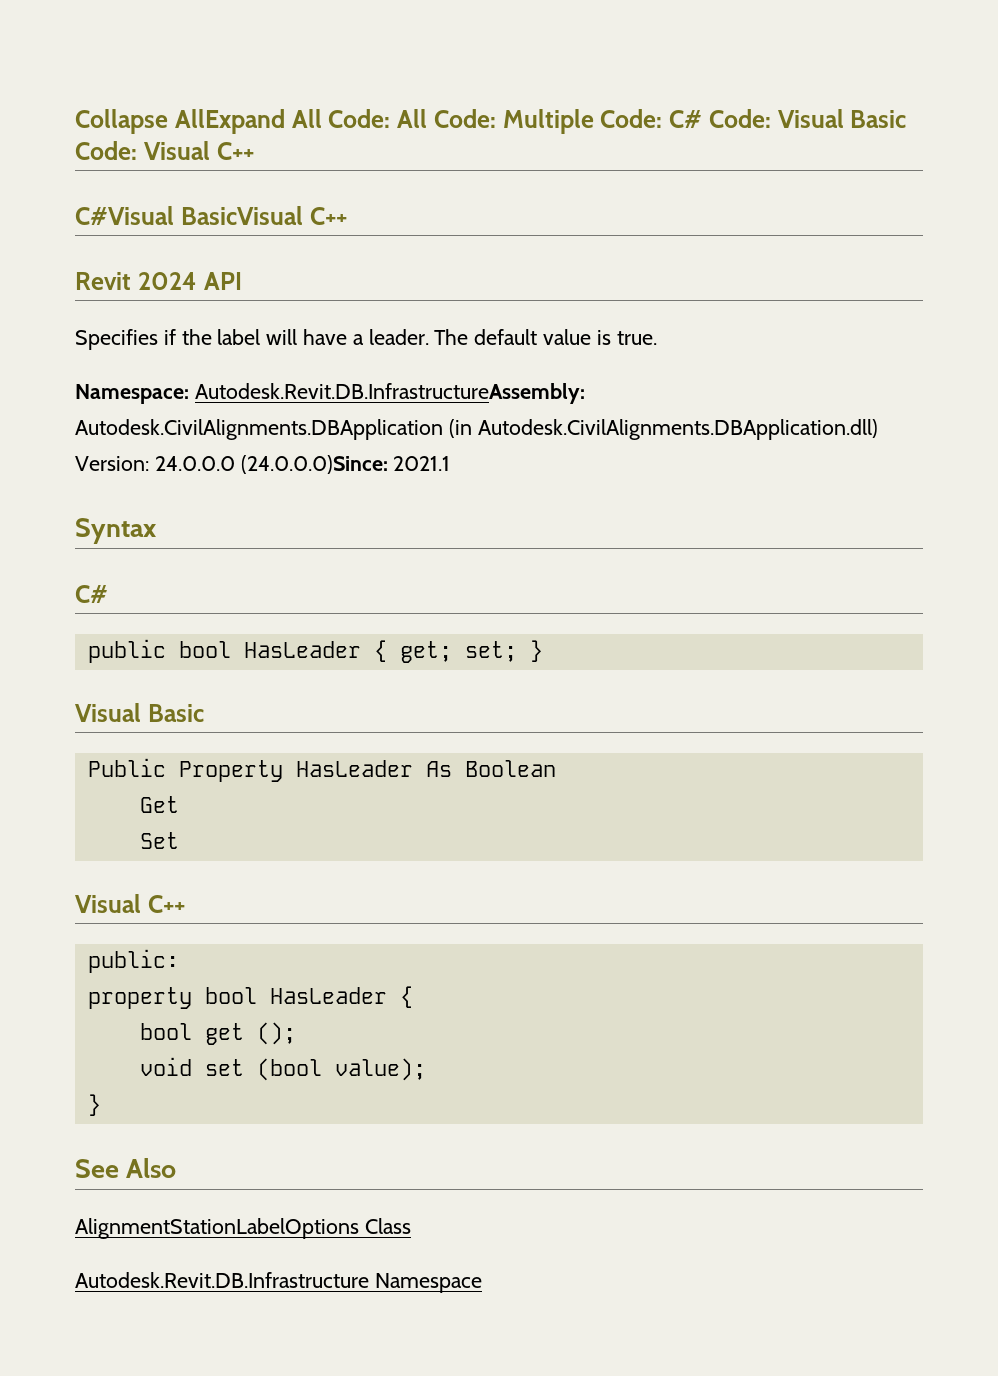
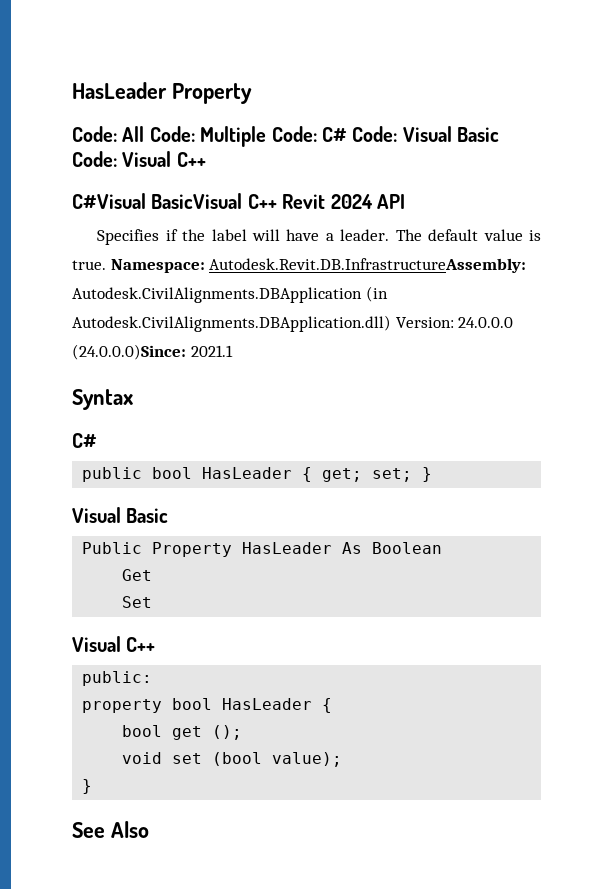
[75,109,322,134] Collapse AllExpand All -> [72,82,252,104] HasLeader Property //
(347, 216) // -> (277, 201) none
(657, 338) // -> (106, 265) none
[75,1218,411,1239] [75,1272,482,1293] // AlignmentStationLabelOptions Class // Autodesk.Revit.DB.Infrastructure Namespace -> (149, 829) none

